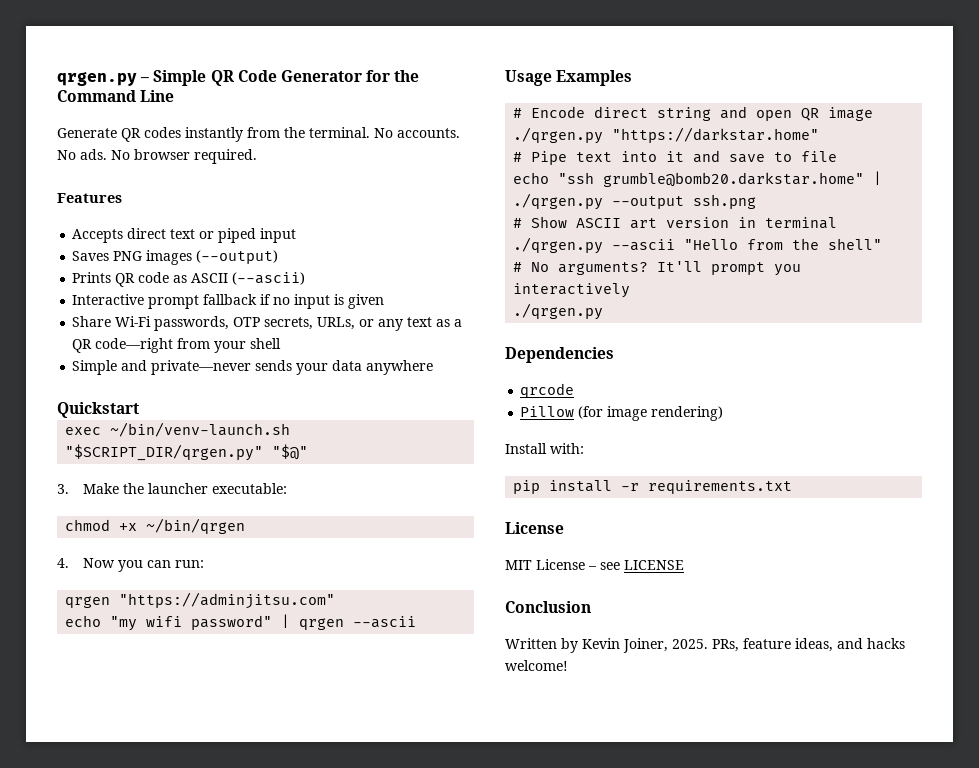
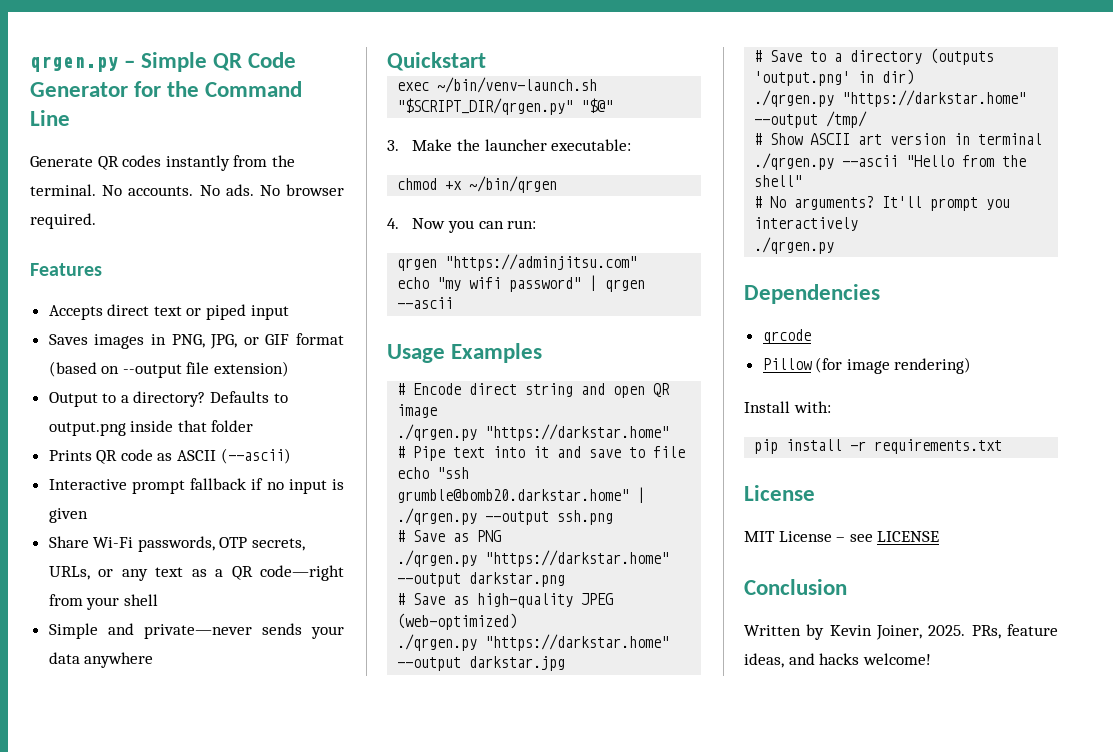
[113,250,279,265] PNG images (--output) -> [94,333,345,349] [48,361,290,378] [48,391,288,407] [48,420,254,436] images in PNG, JPG, or GIF format (based on --output file extension) // Output to a directory? Defaults to output.png inside that folder
(757, 201) none -> [397,530,502,542] [397,550,670,567] [397,572,566,587] [397,593,614,608] [397,613,518,630] [397,634,670,651] [397,656,566,671] [754,48,995,65] [754,69,915,86] [754,90,1027,107] [754,111,868,128] // # Save as PNG // ./qrgen.py "https://darkstar.home" --output darkstar.png // # Save as high-quality JPEG (web-optimized) // ./qrgen.py "https://darkstar.home" --output darkstar.jpg // # Save to a directory (outputs 'output.png' in dir) // ./qrgen.py "https://darkstar.home" --output /tmp/

